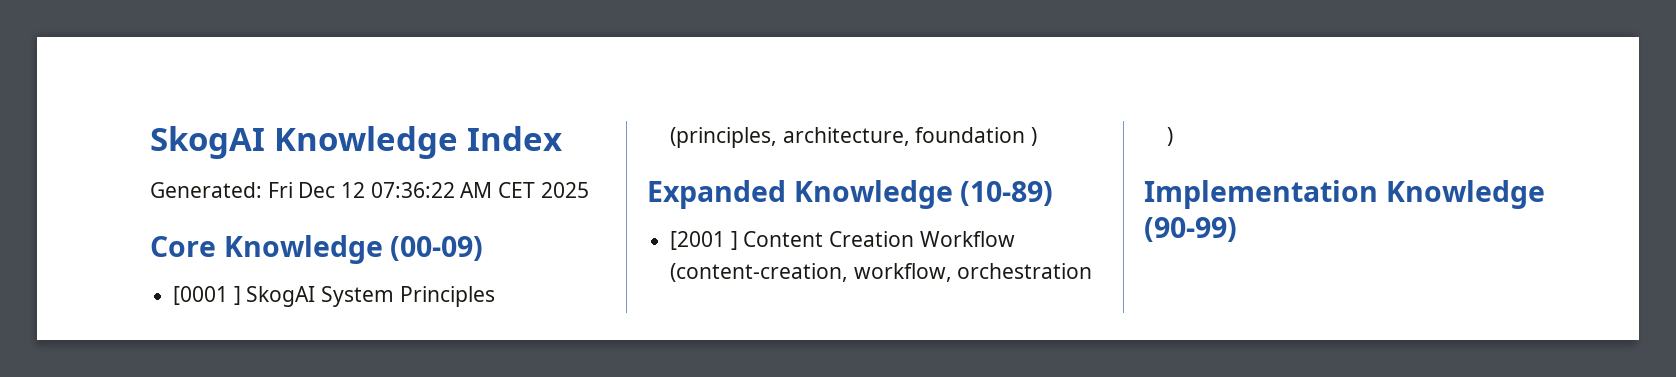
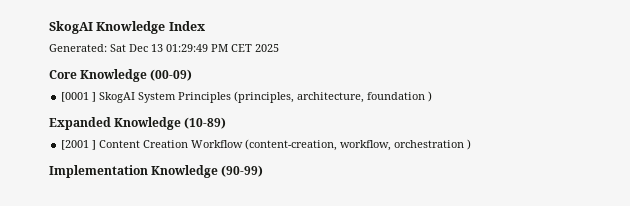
[267,182,493,198] Fri Dec 12 07:36:22 AM -> [110,44,228,52] Sat Dec 13 01:29:49 PM

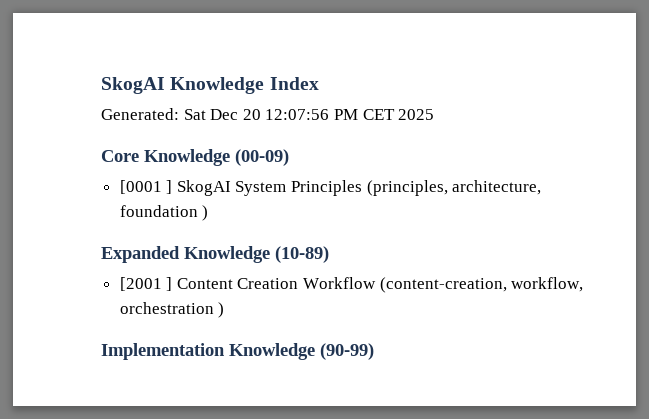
[151,44,208,52] 13 01:29:49 -> [242,109,330,120] 20 12:07:56

